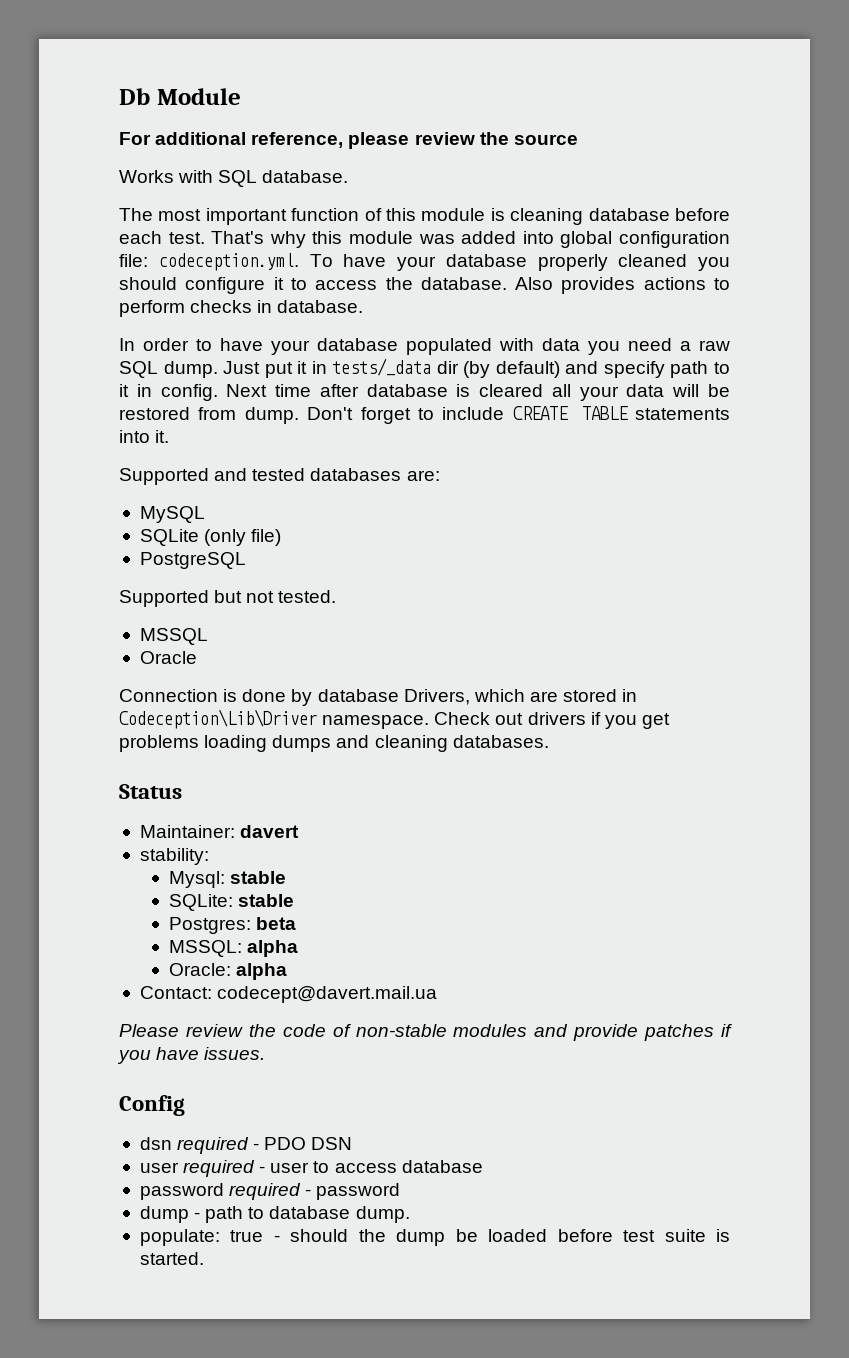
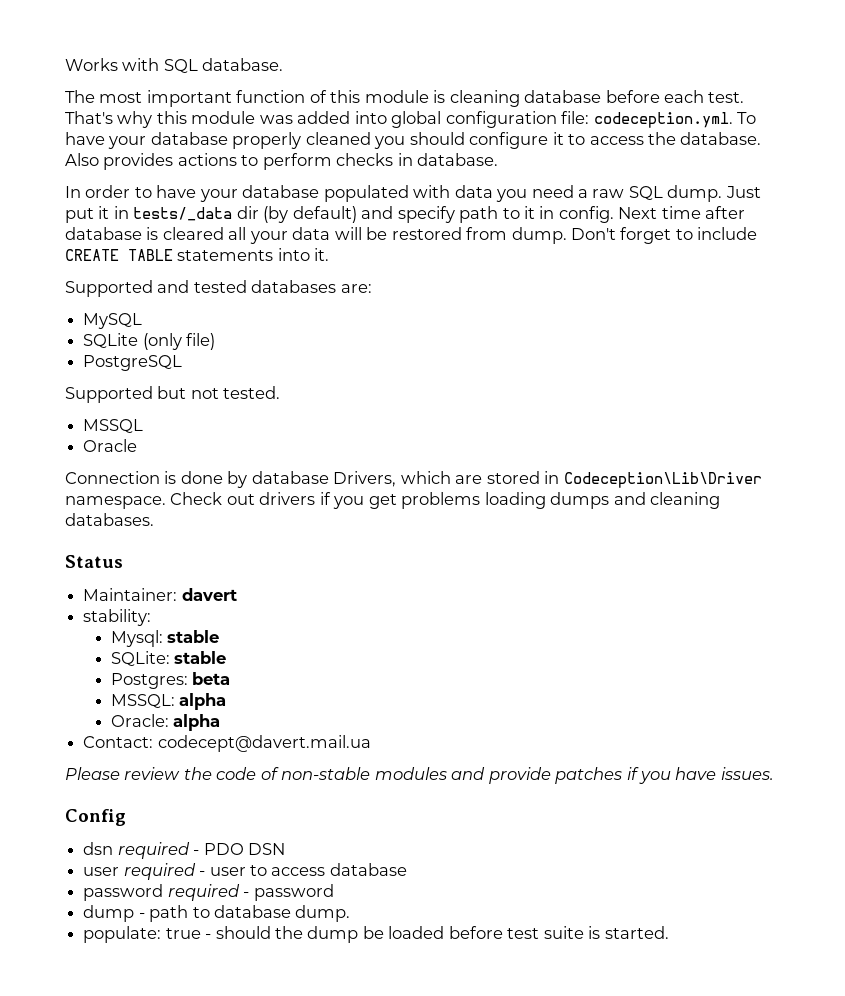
[119,88,241,105] [119,132,578,149] Db Module // For additional reference, please review the source // -> (65, 64) none

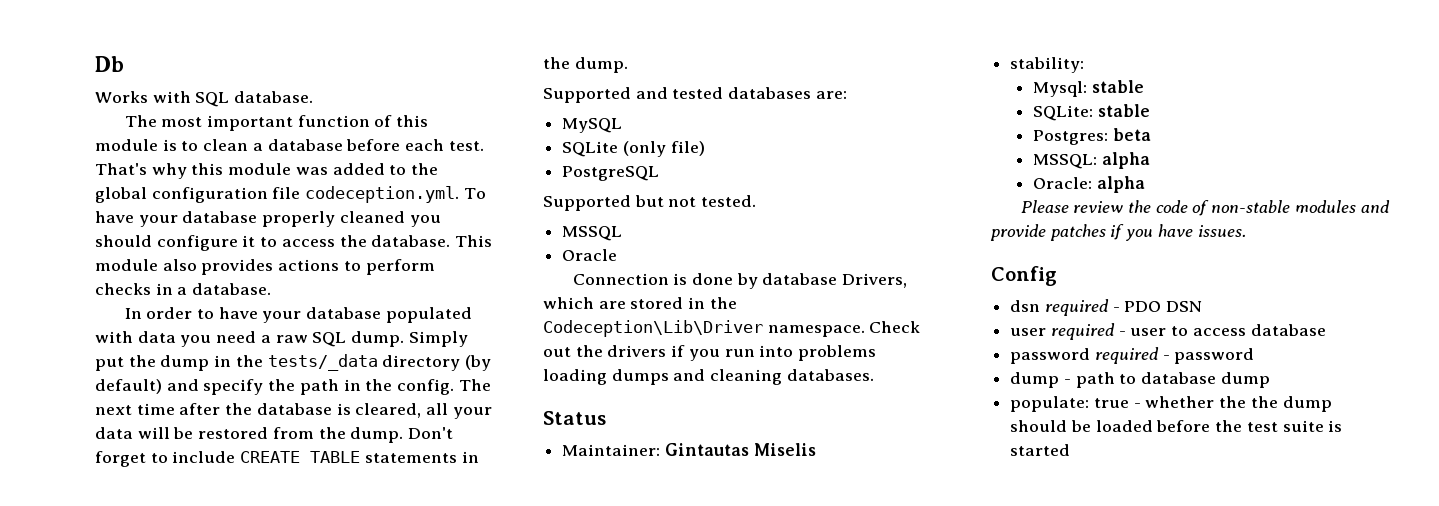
(65, 64) none -> [95,56,124,72] Db //
[449,90,520,107] cleaning -> [181,139,263,151] to clean a
[354,111,387,124] into -> [389,163,439,175] to the
[561,111,590,124] file: -> [272,187,301,199] file
[65,153,99,166] Also -> [455,235,493,247] [95,259,197,271] This module also
(413, 159) none -> [177,287,188,295] a
[725,186,761,198] [65,206,658,223] Just put it in tests/_data dir (by default) and specify path to it in config. Next -> [408,331,468,347] [95,354,492,371] [95,379,491,395] [95,405,132,415] Simply put the dump in the tests/_data directory (by default) and specify the path in the config. The next
(746, 212) none -> [225,403,253,415] the
[162,227,224,240] cleared -> [355,403,422,418] cleared,
(508, 233) none -> [318,427,346,439] the
[277,248,330,261] into it. -> [461,451,479,463] [543,57,628,73] in the dump.
(560, 477) none -> [709,297,737,309] the
(255, 499) none -> [575,345,603,357] the
[368,494,397,509] get -> [724,345,794,357] run into
[181,588,237,601] davert -> [664,443,816,456] Gintautas Miselis
[83,735,371,752] // Contact: codecept@davert.mail.ua -> (1145, 184) none
[295,905,351,922] dump. -> [1220,372,1270,388] dump
[215,926,359,943] should the dump -> [1145,396,1332,412] [1010,420,1068,432] whether the the dump should
(503, 932) none -> [1215,420,1243,432] the
[604,926,669,939] started. -> [1010,444,1071,456] started

